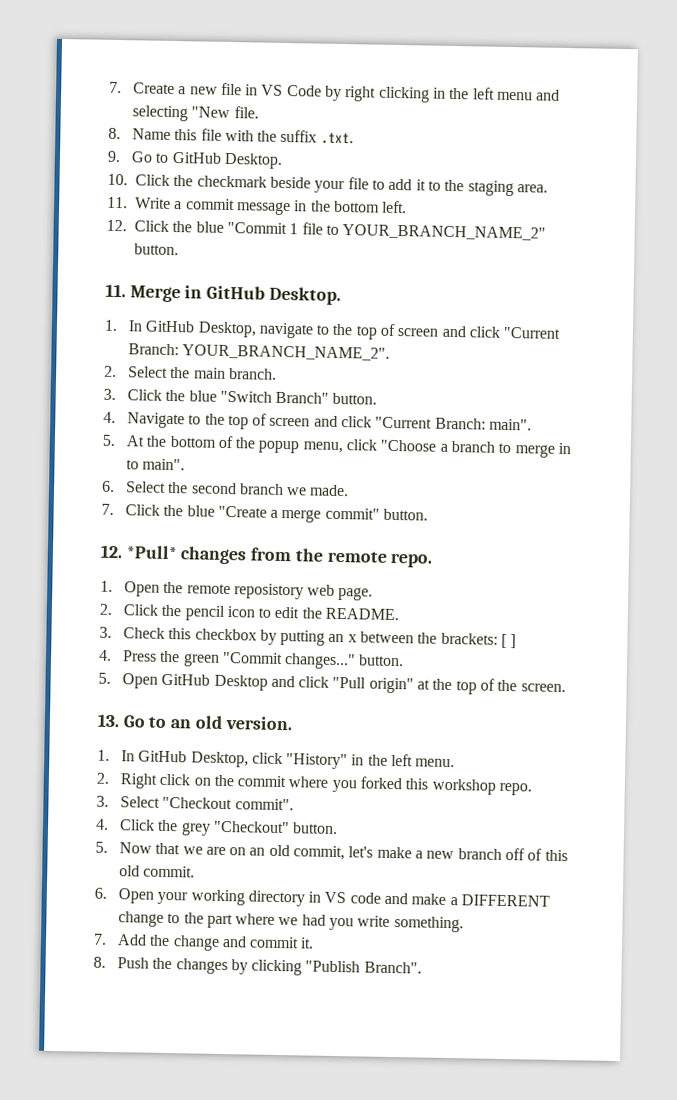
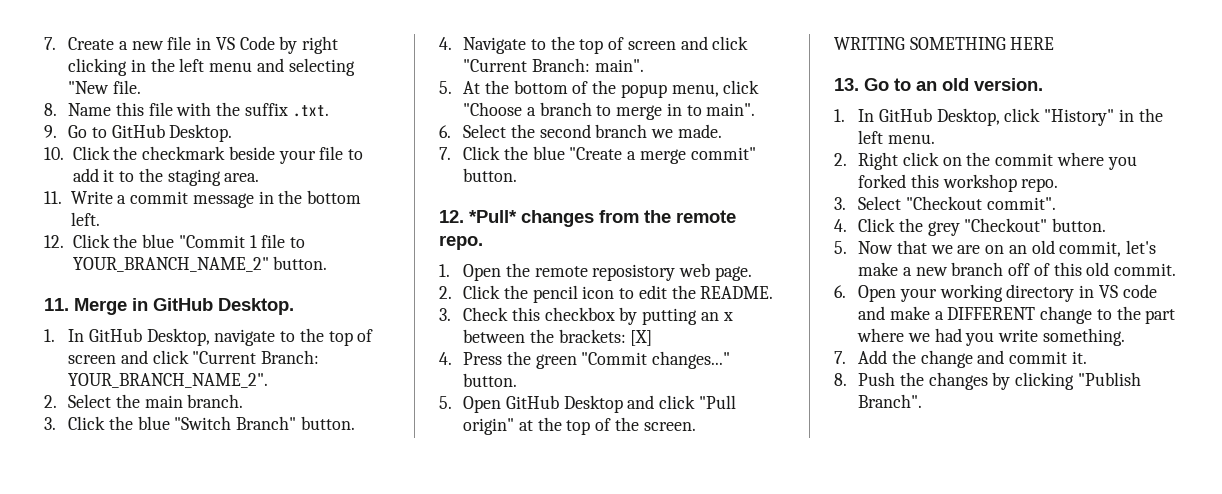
[501,633,517,649] [ ] -> [630,330,653,346] [X]
(566, 688) none -> [834,37,1055,50] // WRITING SOMETHING HERE

